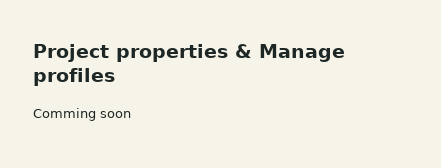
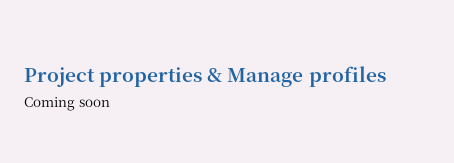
[33,108,96,121] Comming -> [24,97,75,111] Coming

